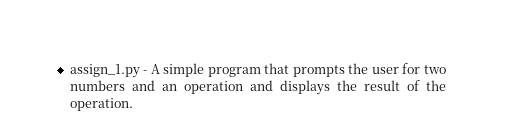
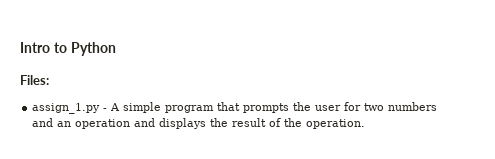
(69, 71) none -> [20,42,116,56] [20,75,49,85] Intro to Python // Files: //

